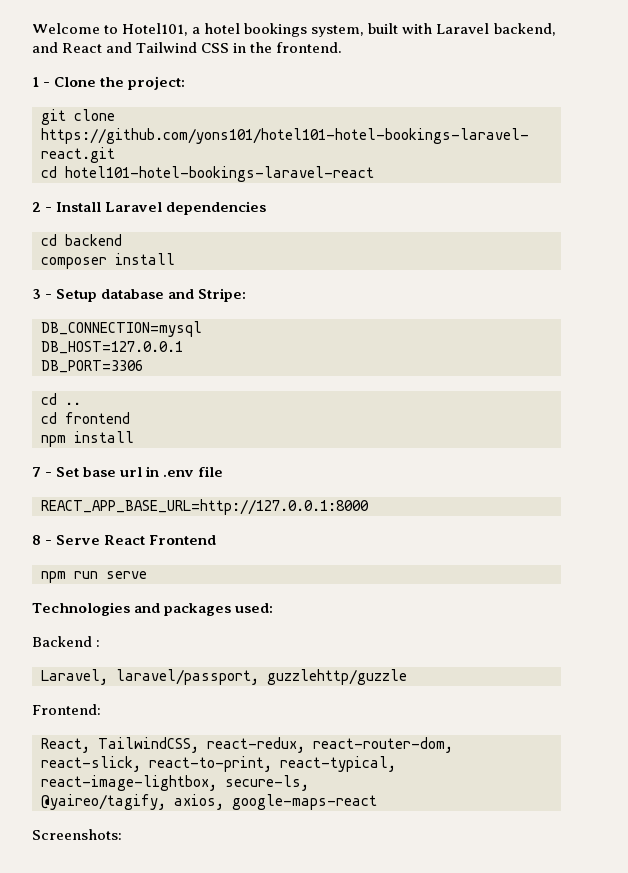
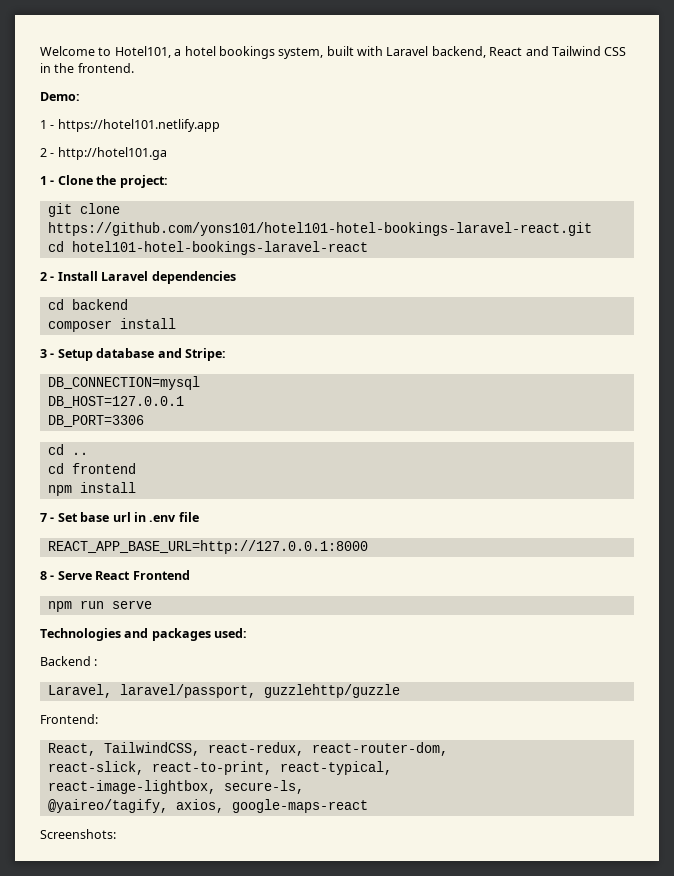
[32,42,58,53] and -> (486, 52) none
(343, 47) none -> [40,92,80,101] [40,119,220,132] [40,147,167,160] // Demo: // 1 - https://hotel101.netlify.app // 2 - http://hotel101.ga

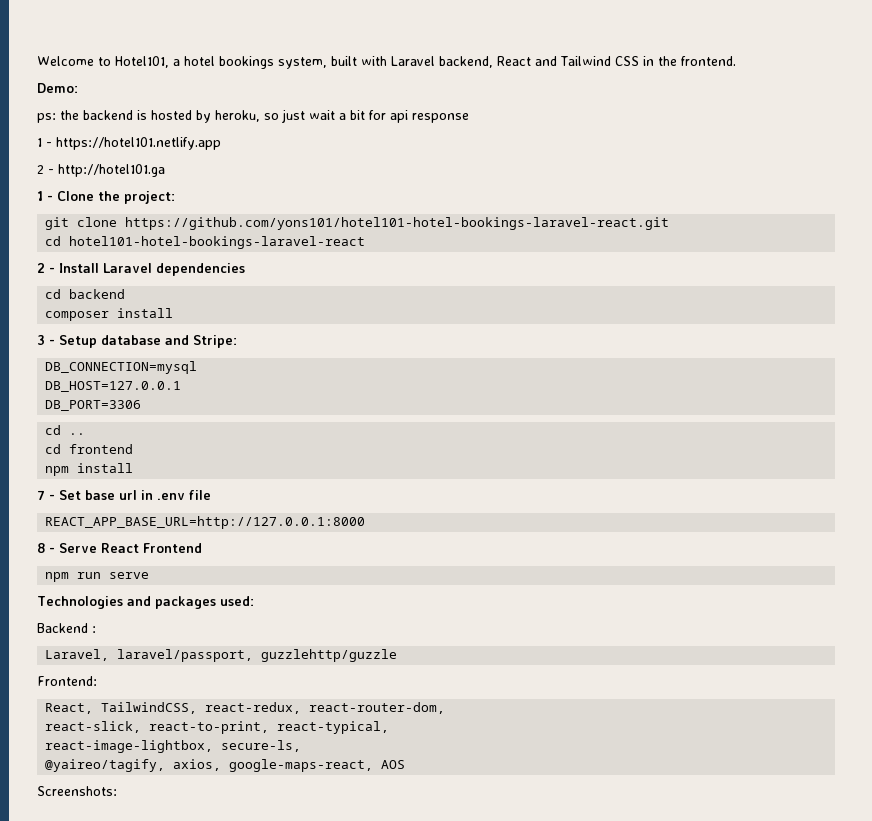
(80, 96) none -> [37,109,469,123] // ps: the backend is hosted by heroku, so just wait a bit for api response
[231,799,368,813] google-maps-react -> [229,759,406,772] google-maps-react, AOS

